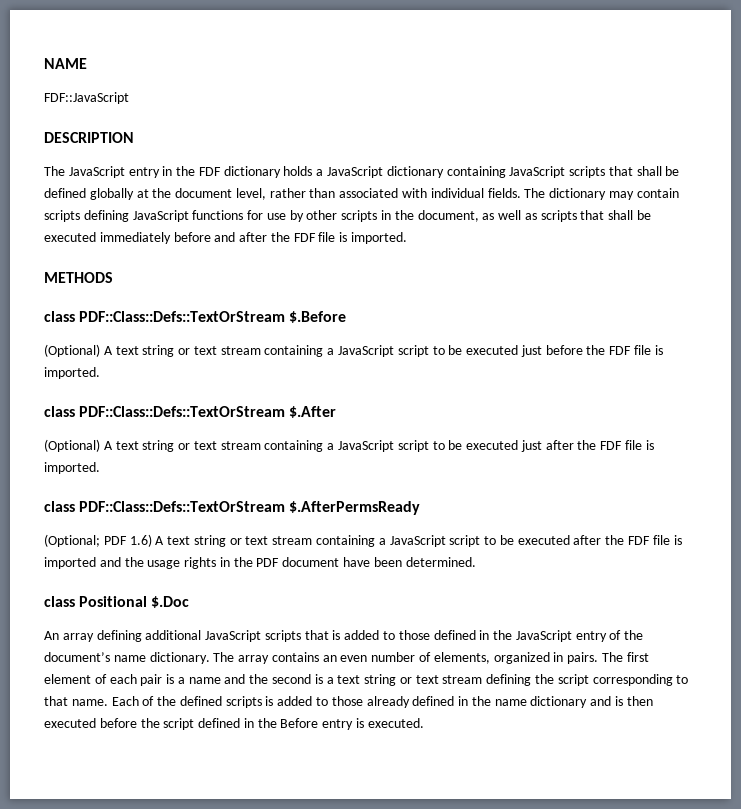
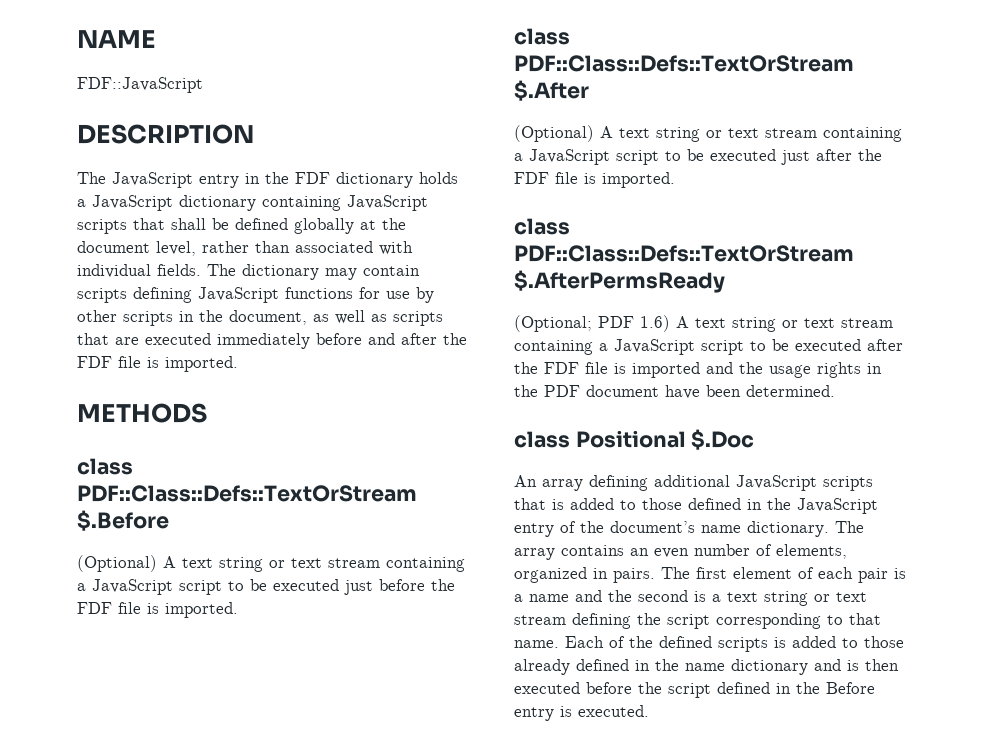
[608,210,652,220] shall be -> [115,337,139,345] are

